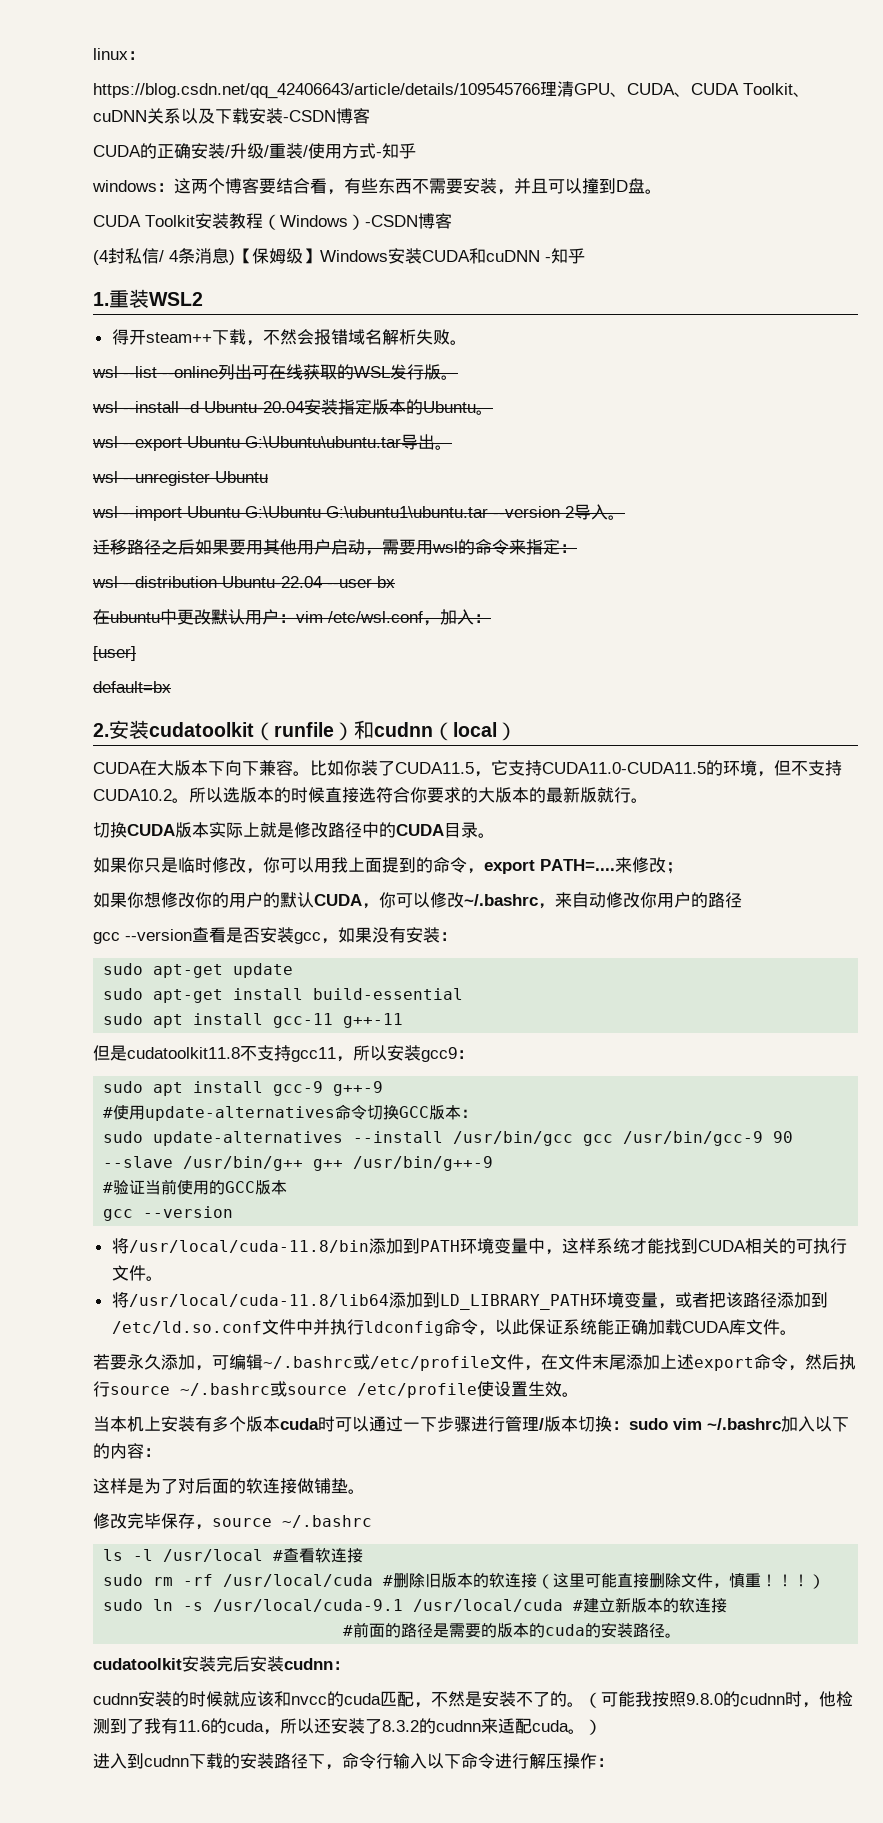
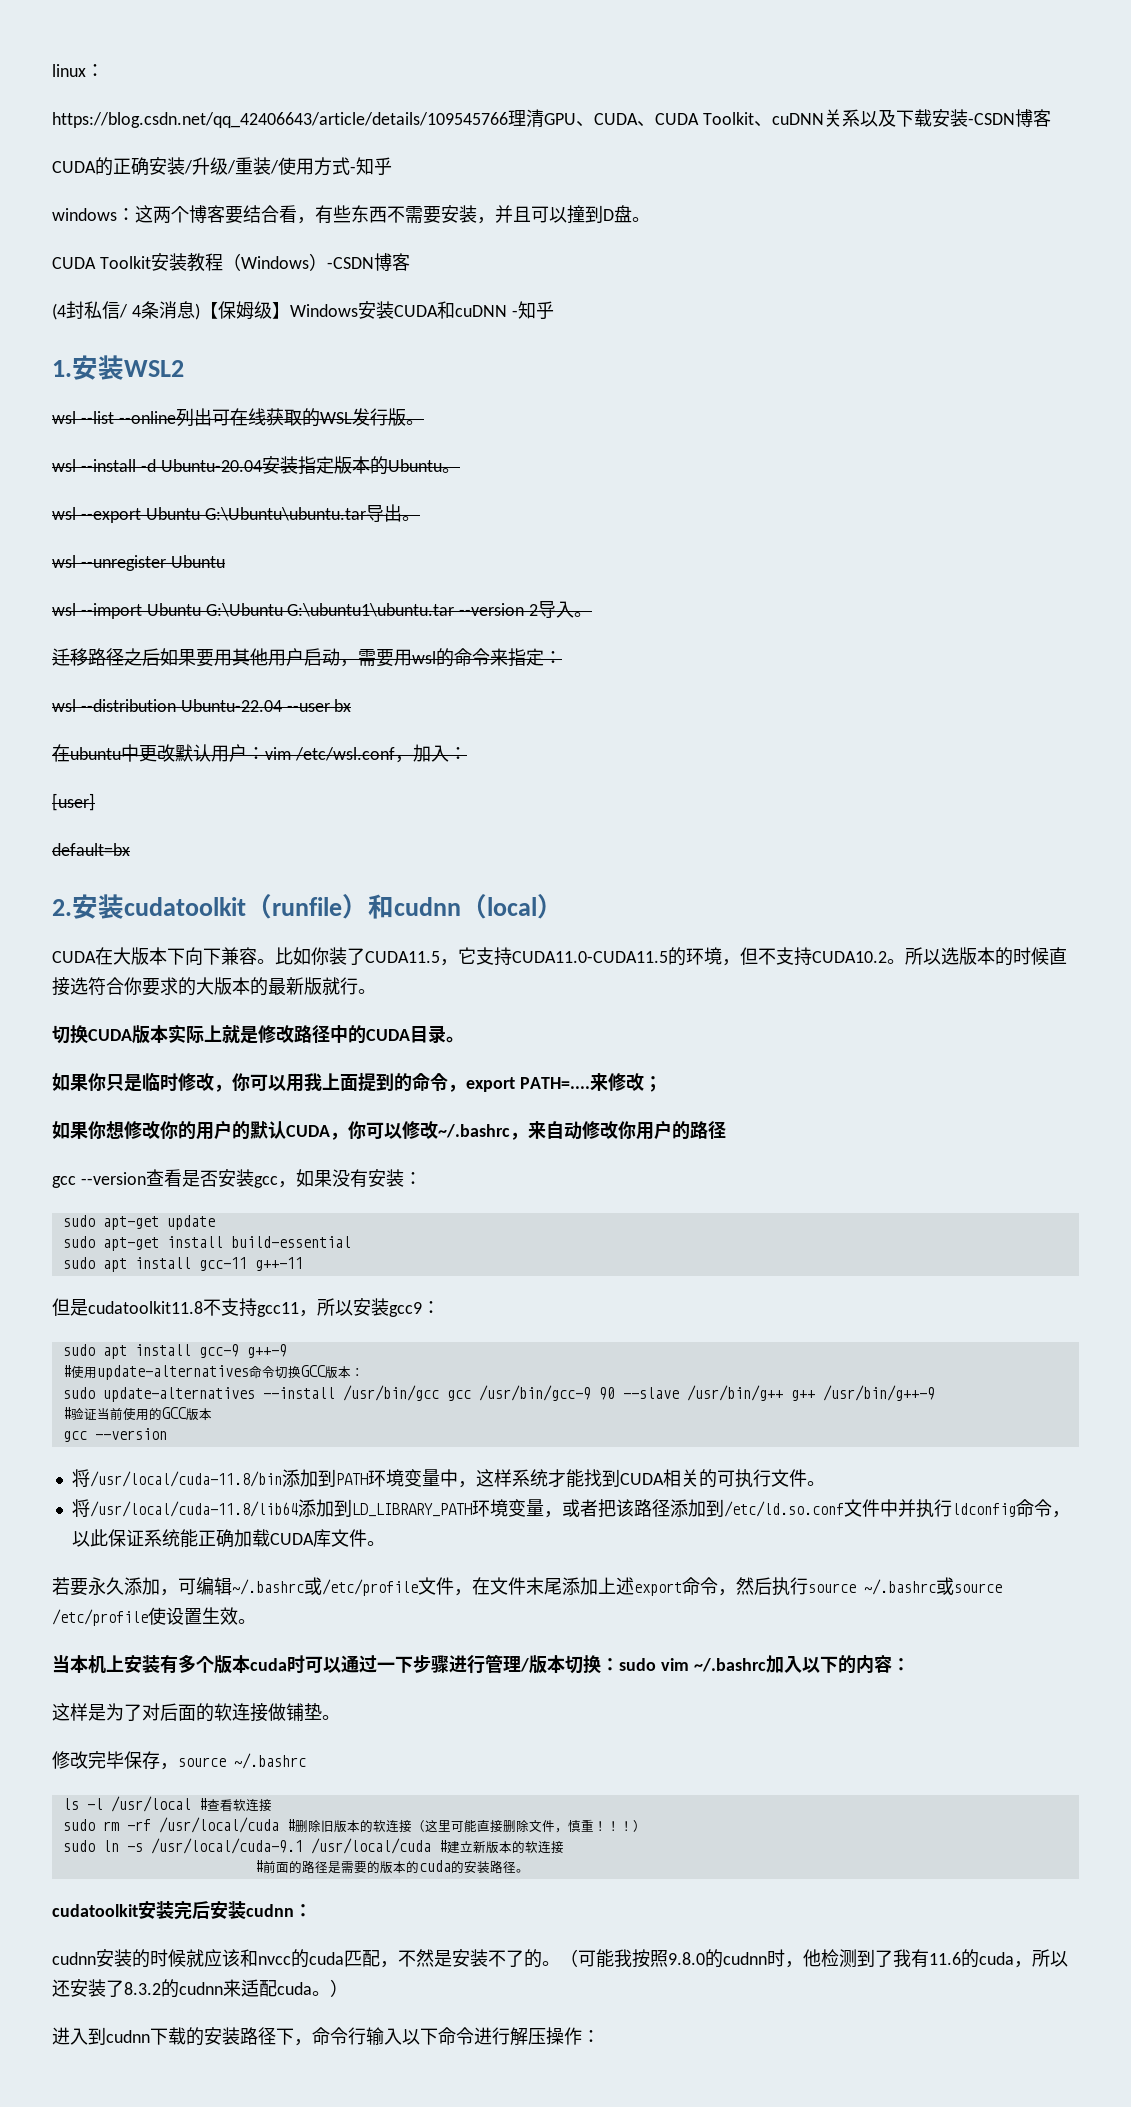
[109,290,129,308] 重 -> [72,355,98,380] 安
[111,329,467,346] // 得开steam++下载，不然会报错域名解析失败。 -> (184, 368) none

